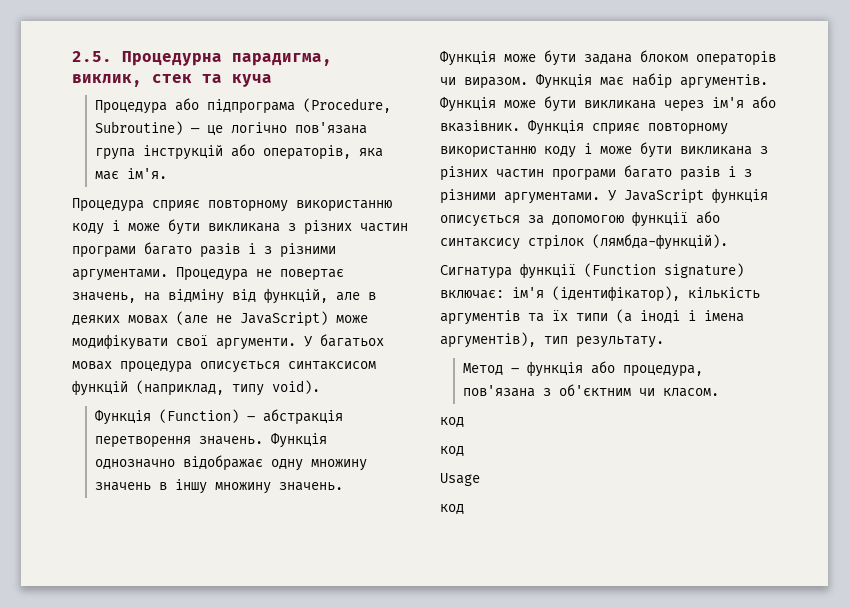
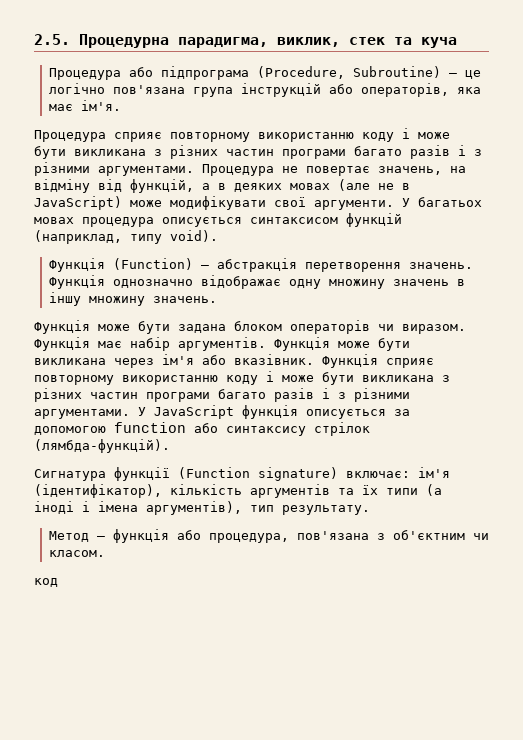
[336,292,360,301] але -> [202,183,210,190] а
(232, 319) none -> [402,183,410,190] в
[632,211,688,227] функції -> [114,422,186,433] function
[440,446,464,456] [440,473,480,486] [440,504,464,514] // код // Usage // код -> (58, 582) none

